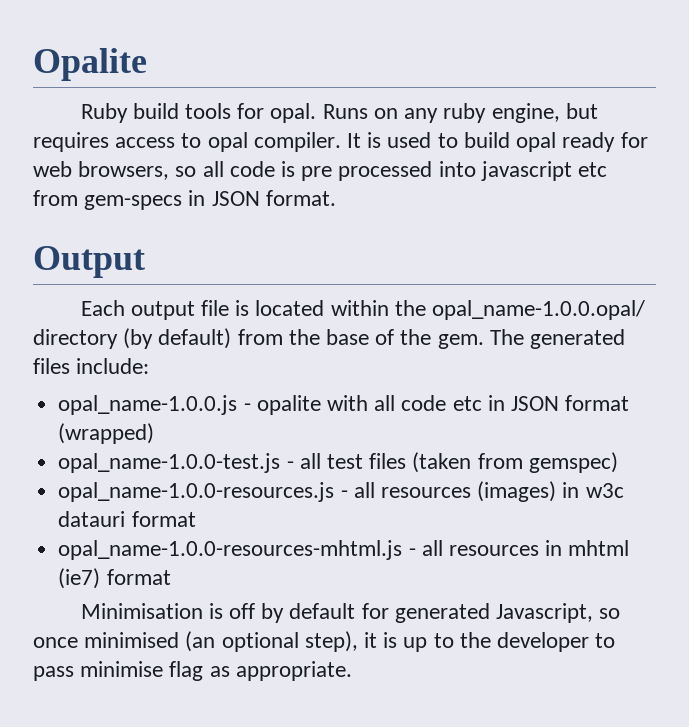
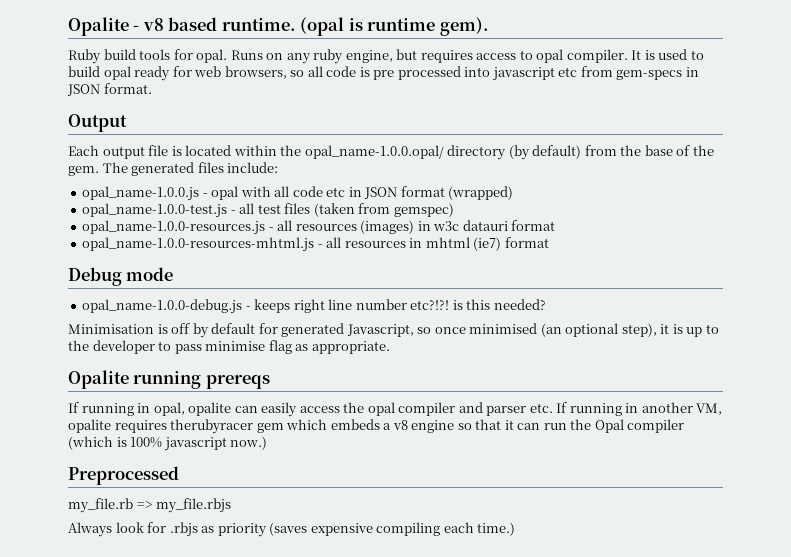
[33,48,147,81] Opalite -> [68,17,489,36] Opalite - v8 based runtime. (opal is runtime gem).
[256,395,321,415] opalite -> [211,186,239,200] opal
(171, 577) none -> [68,267,174,286] [82,299,546,314] // Debug mode // opal_name-1.0.0-debug.js - keeps right line number etc?!?! is this needed?
(352, 671) none -> [68,370,270,389] [68,402,723,417] [68,419,685,434] [68,436,268,451] [68,466,179,485] [68,498,232,513] [68,522,516,537] // Opalite running prereqs // If running in opal, opalite can easily access the opal compiler and parser etc. If running in another VM, opalite requires therubyracer gem which embeds a v8 engine so that it can run the Opal compiler (which is 100% javascript now.) // Preprocessed // my_file.rb => my_file.rbjs // Always look for .rbjs as priority (saves expensive compiling each time.)

